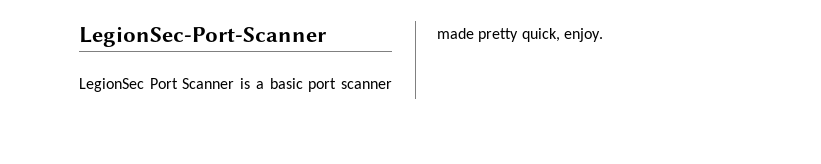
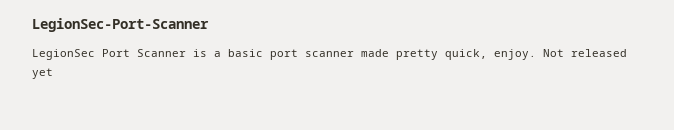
(603, 35) none -> [543,49,627,57] [32,68,53,79] Not released yet

